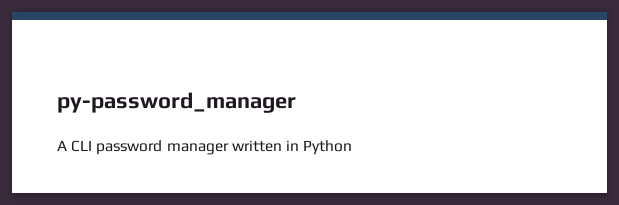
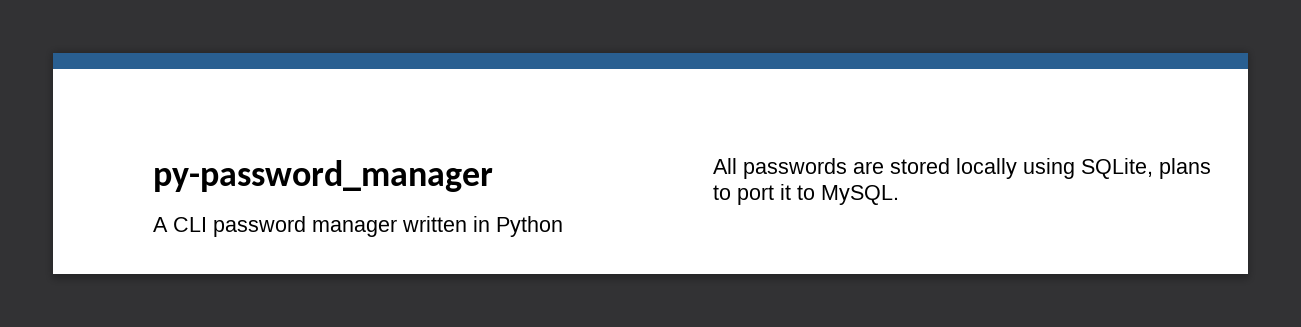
(353, 147) none -> [713,158,1211,179] [713,184,899,205] // All passwords are stored locally using SQLite, plans to port it to MySQL.

